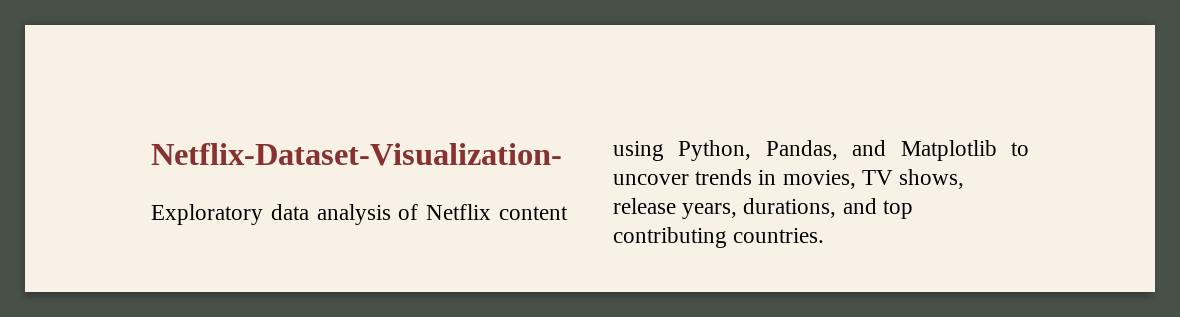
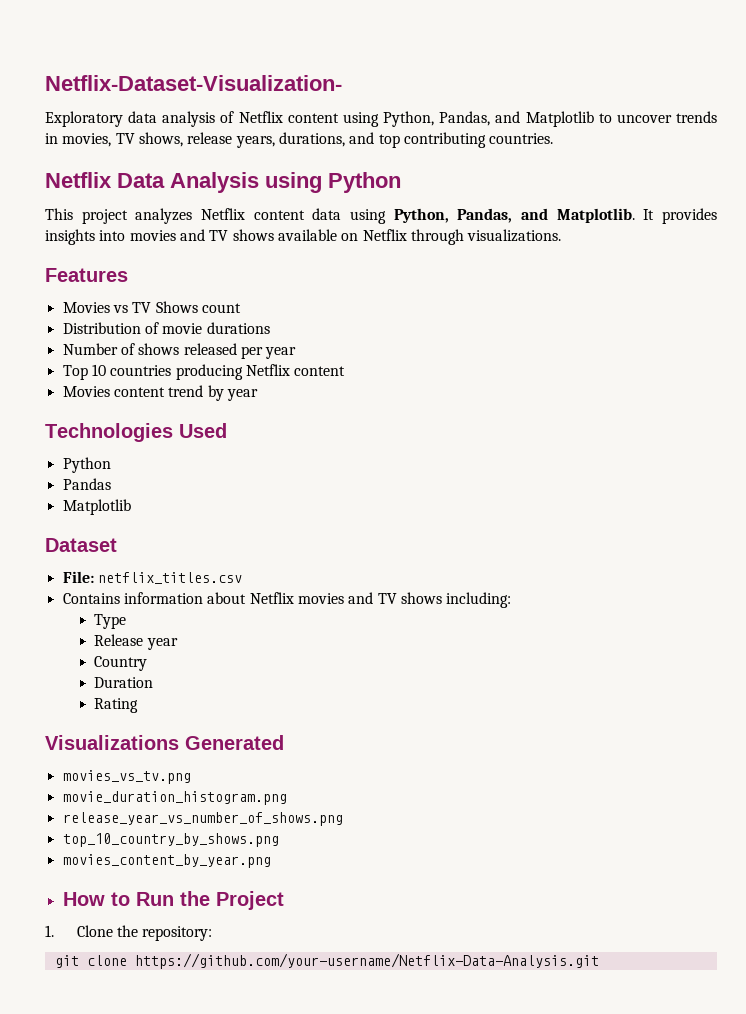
(825, 235) none -> [45,172,401,193] [45,208,717,224] [45,229,562,245] [45,268,128,282] [62,301,241,313] [62,322,270,334] [62,343,297,359] [62,364,346,380] [62,385,258,401] [45,423,227,442] [62,457,111,473] [62,478,111,490] [62,499,131,515] [45,538,117,552] [62,571,242,584] [62,592,512,608] [94,614,127,629] [94,634,178,650] [94,656,148,671] [94,677,154,688] [94,698,139,713] [45,735,284,750] [62,770,191,784] [62,791,287,805] [62,812,343,826] [62,833,279,847] [62,854,271,868] [62,891,284,910] [45,925,213,941] [54,953,599,969] // Netflix Data Analysis using Python // This project analyzes Netflix content data using Python, Pandas, and Matplotlib. It provides insights into movies and TV shows available on Netflix through visualizations. // Features // Movies vs TV Shows count // Distribution of movie durations // Number of shows released per year // Top 10 countries producing Netflix content // Movies content trend by year // Technologies Used // Python // Pandas // Matplotlib // Dataset // File: netflix_titles.csv // Contains information about Netflix movies and TV shows including: // Type // Release year // Country // Duration // Rating // Visualizations Generated // movies_vs_tv.png // movie_duration_histogram.png // release_year_vs_number_of_shows.png // top_10_country_by_shows.png // movies_content_by_year.png // How to Run the Project // 1. Clone the repository: // git clone https://github.com/your-username/Netflix-Data-Analysis.git

